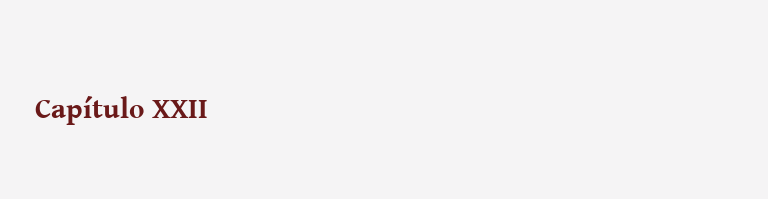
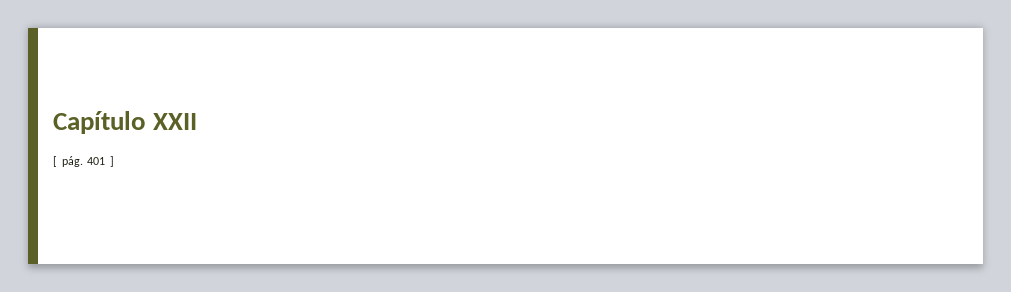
(208, 109) none -> [53,156,114,167] // [ pág. 401 ]

